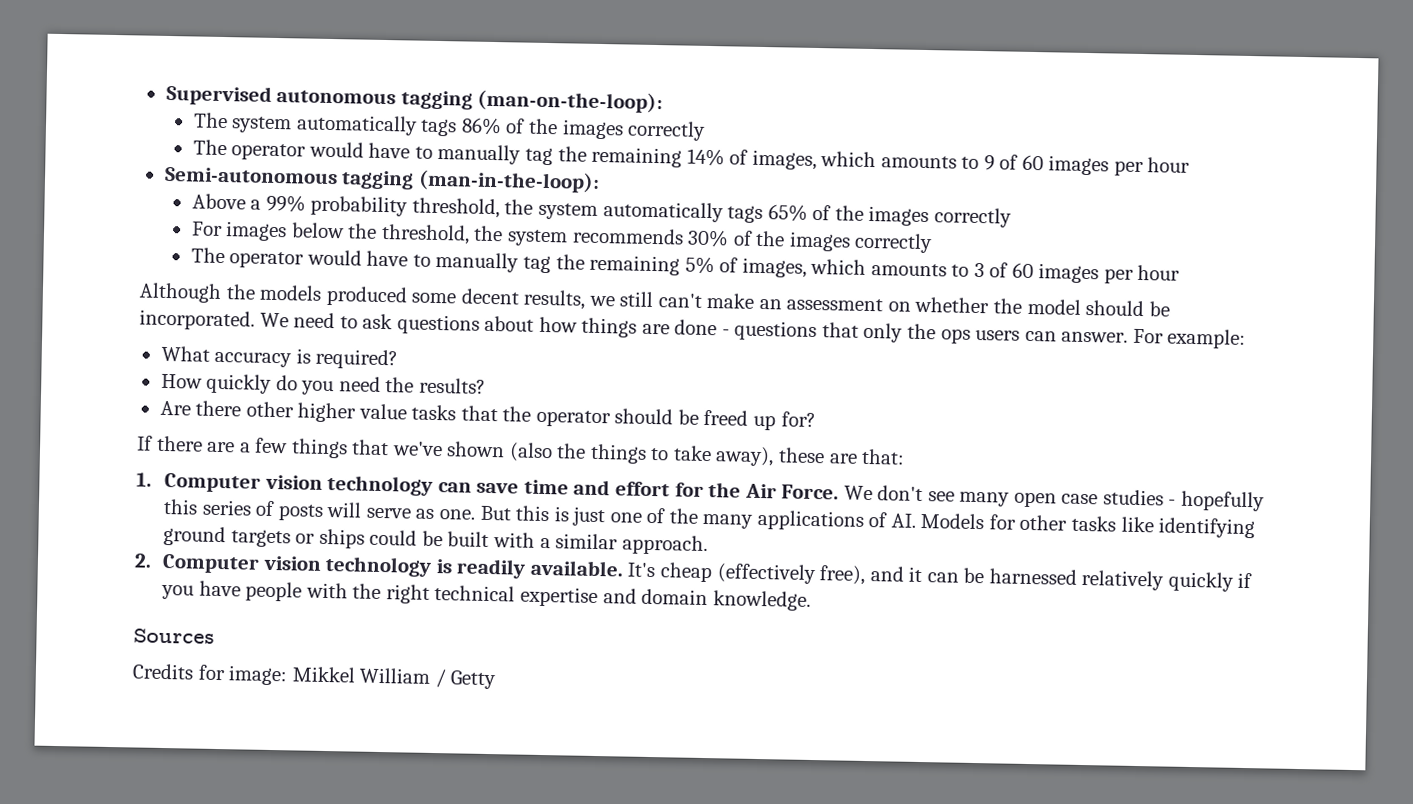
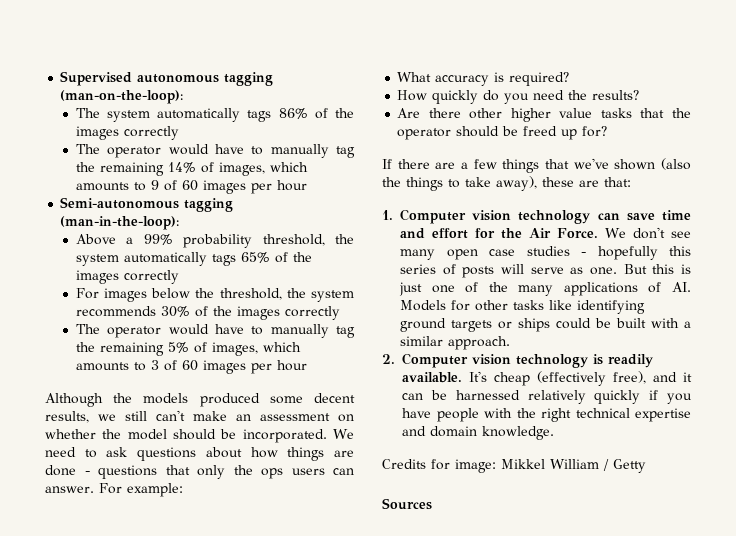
[133,628,215,644] // Sources -> (554, 433) none
(497, 680) none -> [382,498,432,510] // Sources

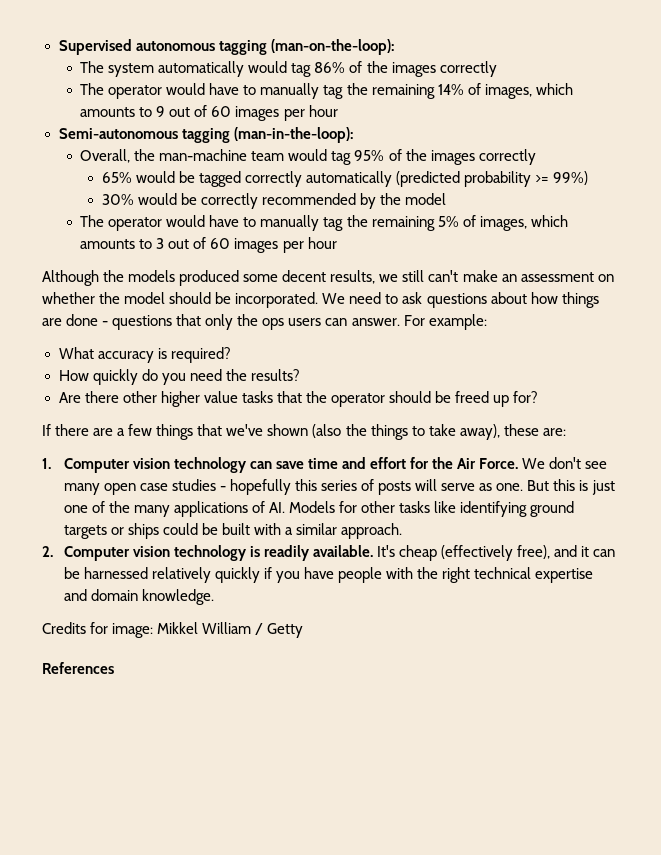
[247,110,272,122] tags -> [248,61,312,77] would tag
(159, 185) none -> [169,107,191,117] out
[75,234,354,248] [75,252,312,266] [75,270,179,284] [75,288,355,302] [75,306,340,320] Above a 99% probability threshold, the system automatically tags 65% of the images correctly // For images below the threshold, the system recommends 30% of the images correctly -> [80,149,536,165] [101,171,589,187] [101,193,447,209] Overall, the man-machine team would tag 95% of the images correctly // 65% would be tagged correctly automatically (predicted probability >= 99%) // 30% would be correctly recommended by the model
(159, 365) none -> [168,239,190,249] out
[579,177,631,187] are that: -> [542,428,566,436] are:
[382,498,432,510] Sources -> [42,662,114,674] References

